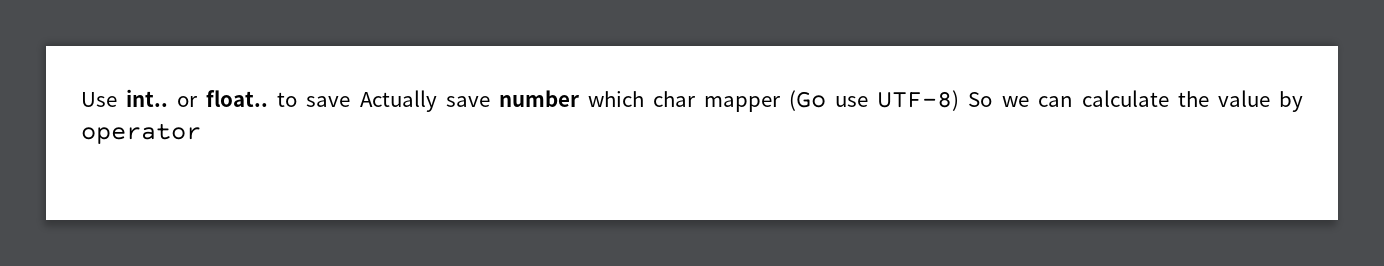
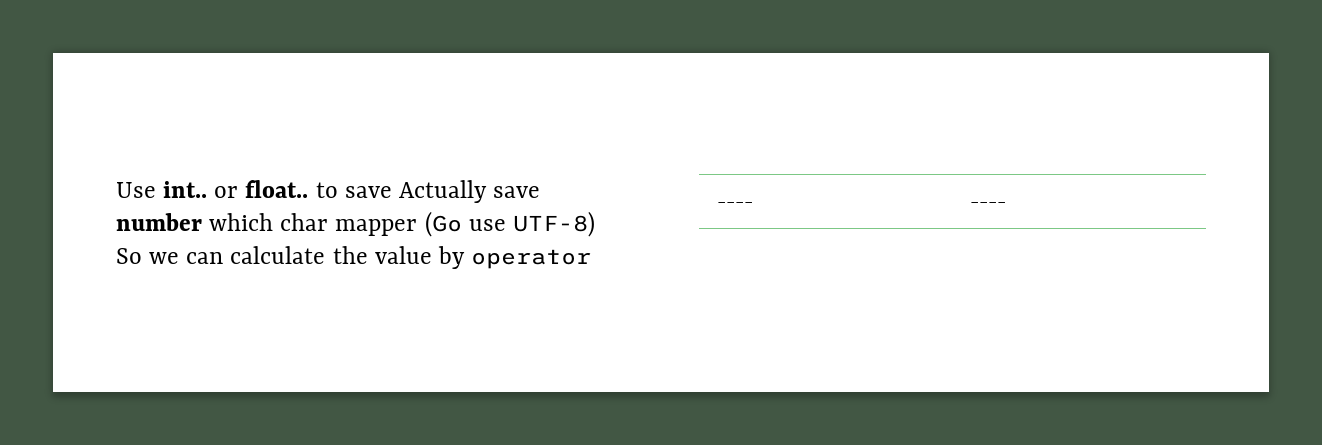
(201, 133) none -> [717,202,754,208] [970,202,1007,208] // ---- | ----

